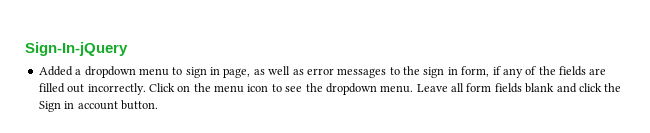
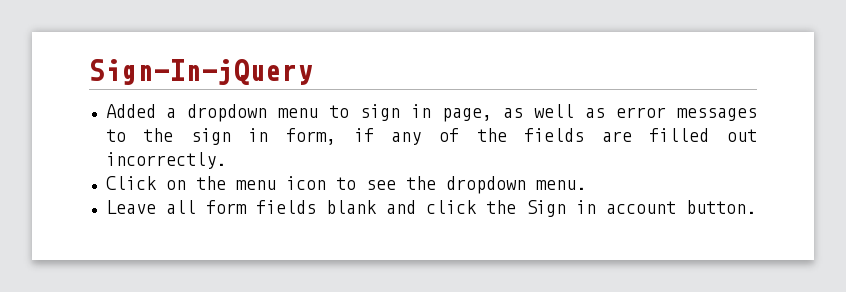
(146, 89) none -> (226, 160) //
(414, 89) none -> (586, 185) //

